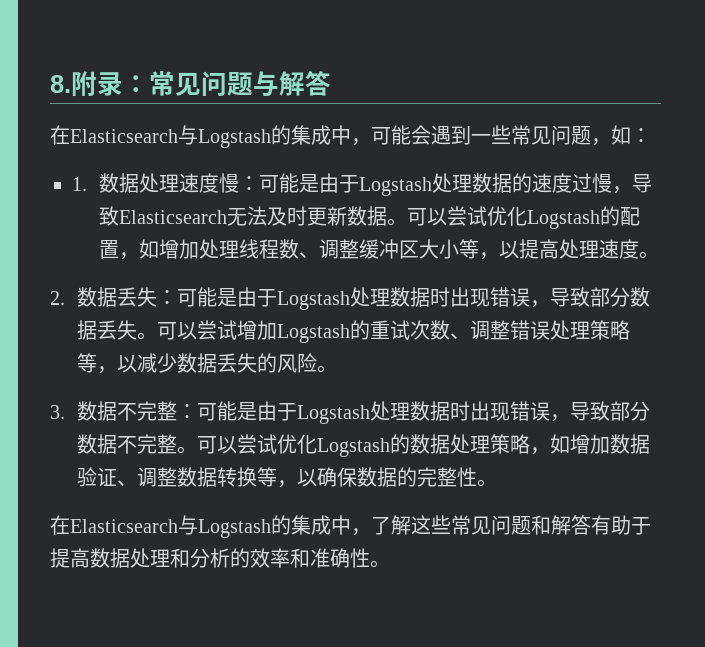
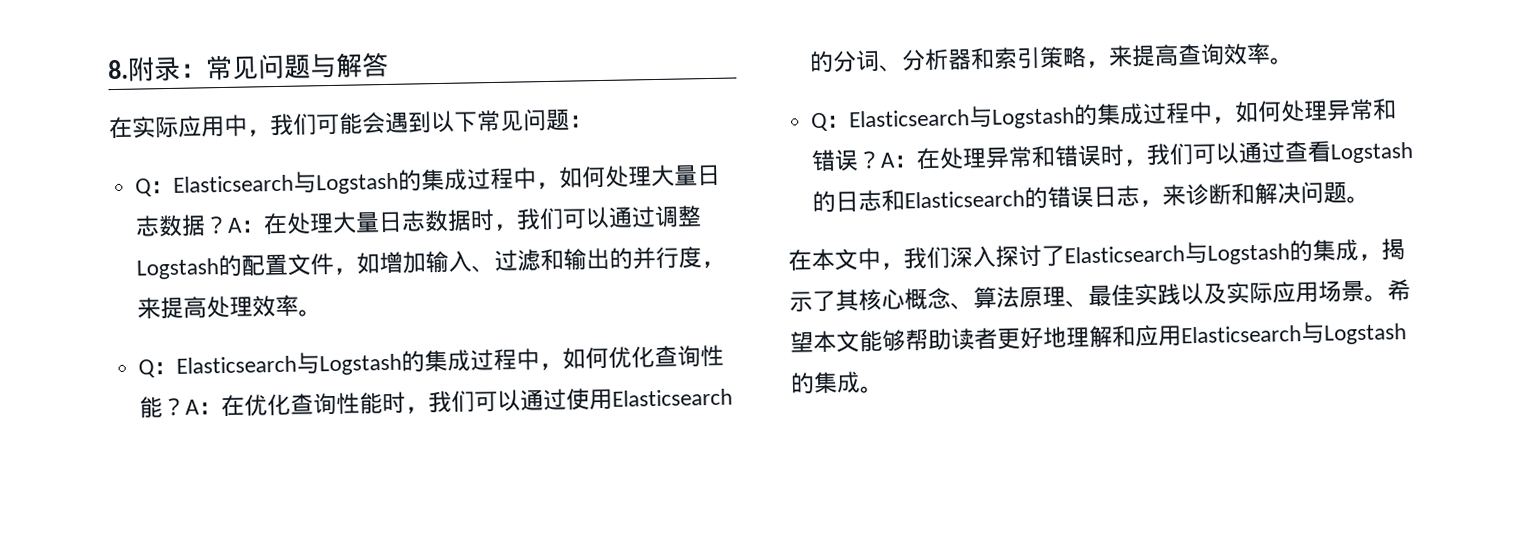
[70,125,651,148] [72,173,652,196] [98,206,527,226] Elasticsearch与Logstash的集成中，可能会遇到一些常见问题，如： // 1.数据处理速度慢：可能是由于Logstash处理数据的速度过慢，导致Elasticsearch无法及时更新数据。可以尝试优化 -> [131,108,593,139] [135,164,722,197] [135,205,703,238] 实际应用中，我们可能会遇到以下常见问题： // Q：Elasticsearch与Logstash的集成过程中，如何处理大量日志数据？A：在处理大量日志数据时，我们可以通过调整
[118,239,519,260] ，如增加处理线程数、调整缓冲区大小等，以 -> [287,246,726,276] [137,297,162,320] 文件，如增加输入、过滤和输出的并行度，来
[598,239,659,259] [50,287,650,310] [76,320,630,343] [76,353,337,374] [50,401,650,424] [76,434,650,457] [76,467,497,488] [50,515,651,538] [50,548,370,568] 速度。 // 2.数据丢失：可能是由于Logstash处理数据时出现错误，导致部分数据丢失。可以尝试增加Logstash的重试次数、调整错误处理策略等，以减少数据丢失的风险。 // 3.数据不完整：可能是由于Logstash处理数据时出现错误，导致部分数据不完整。可以尝试优化Logstash的数据处理策略，如增加数据验证、调整数据转换等，以确保数据的完整性。 // 在Elasticsearch与Logstash的集成中，了解这些常见问题和解答有助于提高数据处理和分析的效率和准确性 -> [252,294,323,318] [138,344,725,378] [139,388,734,419] [809,42,1295,74] [811,98,1398,132] [811,140,1415,173] [812,181,1371,214] [788,238,1405,272] [789,279,1411,313] [790,321,1407,354] [790,371,861,395] 效率。 // Q：Elasticsearch与Logstash的集成过程中，如何优化查询性能？A：在优化查询性能时，我们可以通过使用Elasticsearch的分词、分析器和索引策略，来提高查询效率。 // Q：Elasticsearch与Logstash的集成过程中，如何处理异常和错误？A：在处理异常和错误时，我们可以通过查看Logstash的日志和Elasticsearch的错误日志，来诊断和解决问题。 // 在本文中，我们深入探讨了Elasticsearch与Logstash的集成，揭示了其核心概念、算法原理、最佳实践以及实际应用场景。希望本文能够帮助读者更好地理解和应用Elasticsearch与Logstash的集成

